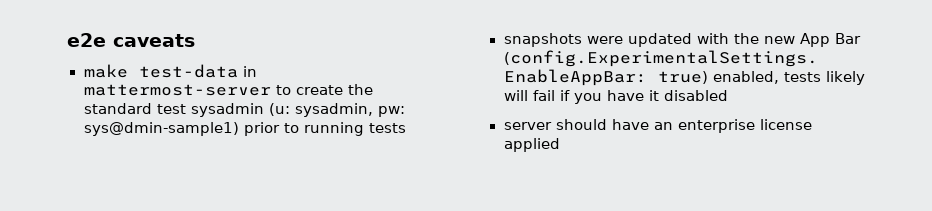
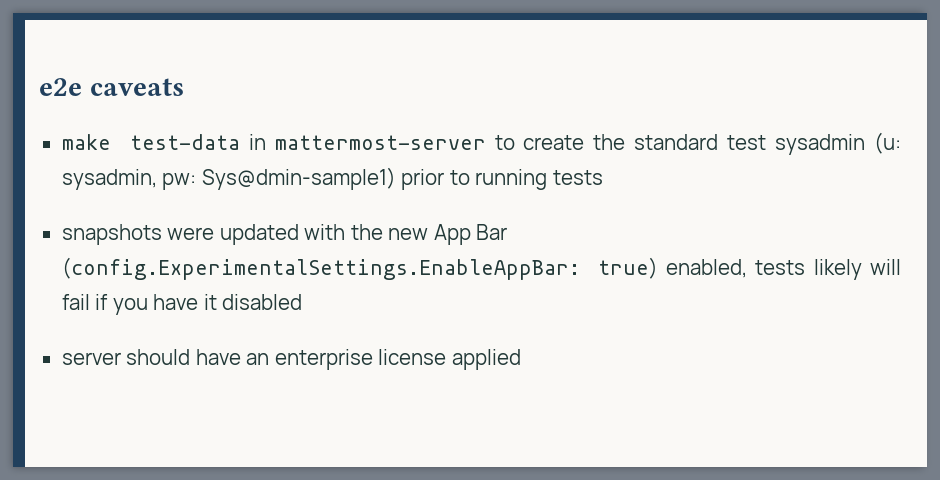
[83,122,239,136] sys@dmin-sample1) -> [201,167,396,190] Sys@dmin-sample1)

